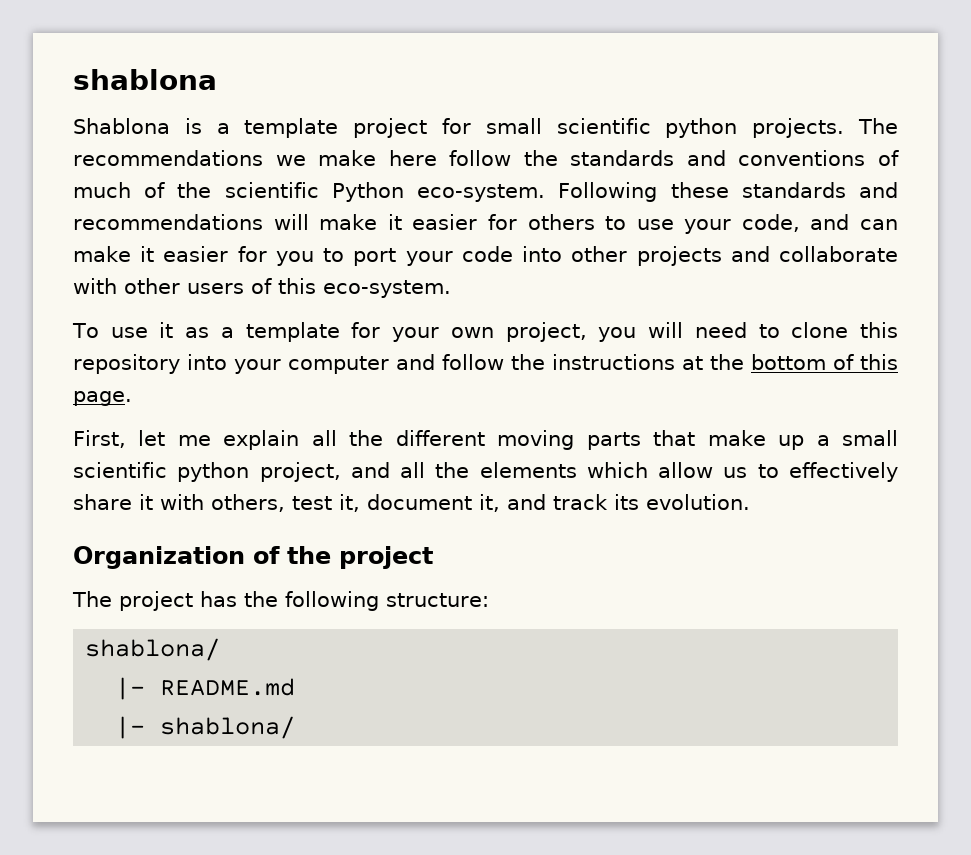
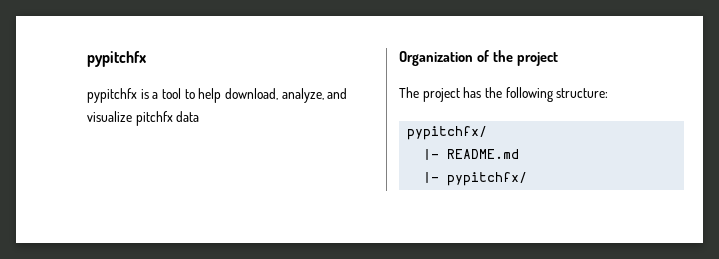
[73,69,217,90] [73,118,898,138] [73,150,899,166] [73,182,899,202] [73,214,898,234] [73,246,898,266] [73,278,451,298] [72,322,898,342] [73,354,898,374] [73,391,132,406] [73,430,898,450] [73,462,898,482] [73,494,750,512] shablona // Shablona is a template project for small scientific python projects. The recommendations we make here follow the standards and conventions of much of the scientific Python eco-system. Following these standards and recommendations will make it easier for others to use your code, and can make it easier for you to port your code into other projects and collaborate with other users of this eco-system. // To use it as a template for your own project, you will need to clone this repository into your computer and follow the instructions at the bottom of this page. // First, let me explain all the different moving parts that make up a small scientific python project, and all the elements which allow us to effectively share it with others, test it, document it, and track its evolution. -> [87,51,146,67] [87,88,348,103] [87,111,200,126] pypitchfx // pypitchfx is a tool to help download, analyze, and visualize pitchfx data
[85,638,221,661] shablona/ -> [407,126,488,140] pypitchfx/
[160,716,296,739] shablona/ -> [447,172,528,186] pypitchfx/

